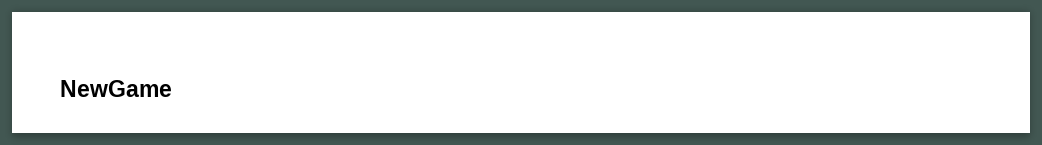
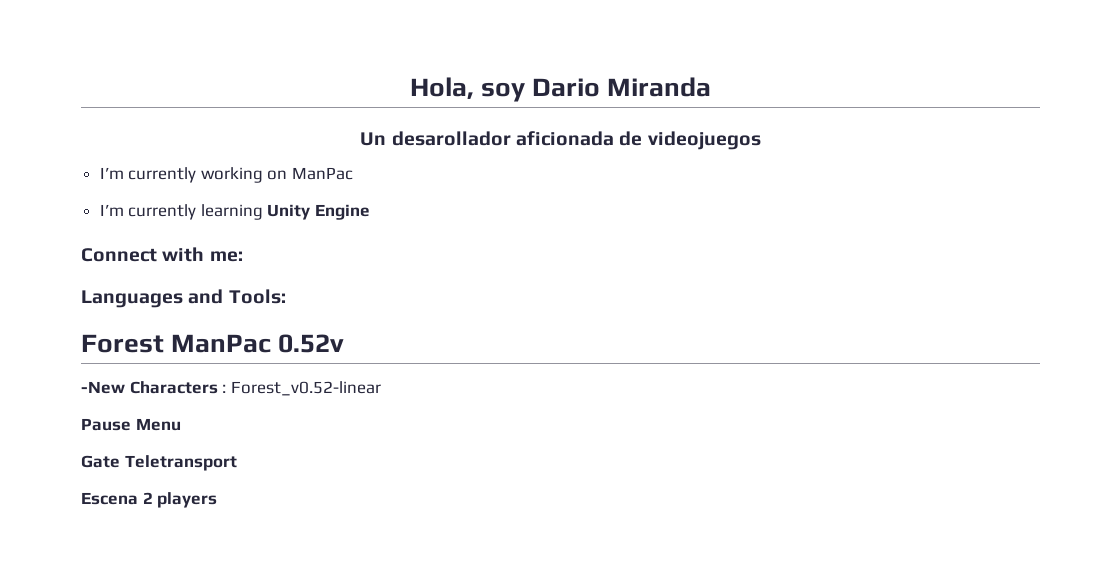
[60,80,172,97] NewGame -> [409,77,712,102] [360,131,761,150] [99,167,354,183] [99,204,371,220] [81,247,243,262] [81,289,286,308] [81,334,345,353] [81,381,381,396] [81,418,181,431] [81,455,237,471] [81,492,218,508] Hola, soy Dario Miranda // Un desarollador aficionada de videojuegos // I’m currently working on ManPac // I’m currently learning Unity Engine // Connect with me: // Languages and Tools: // Forest ManPac 0.52v // -New Characters : Forest_v0.52-linear // Pause Menu // Gate Teletransport // Escena 2 players

